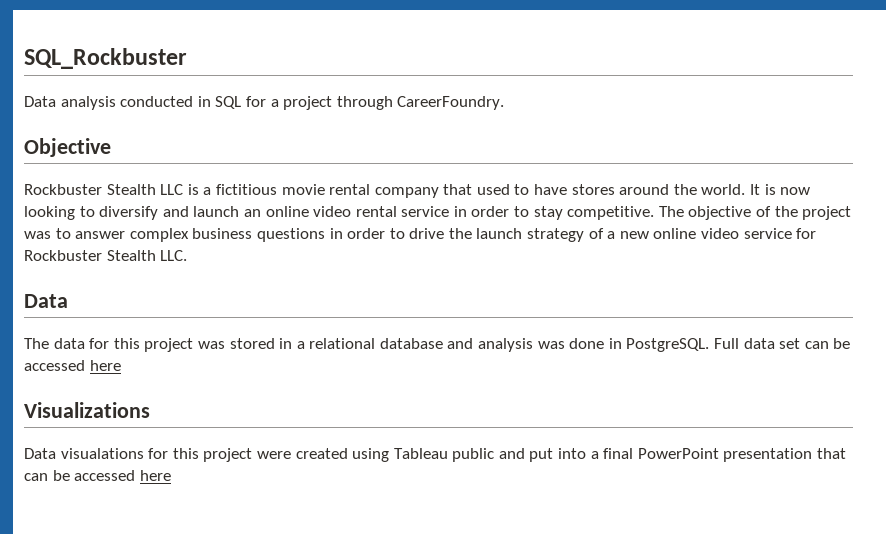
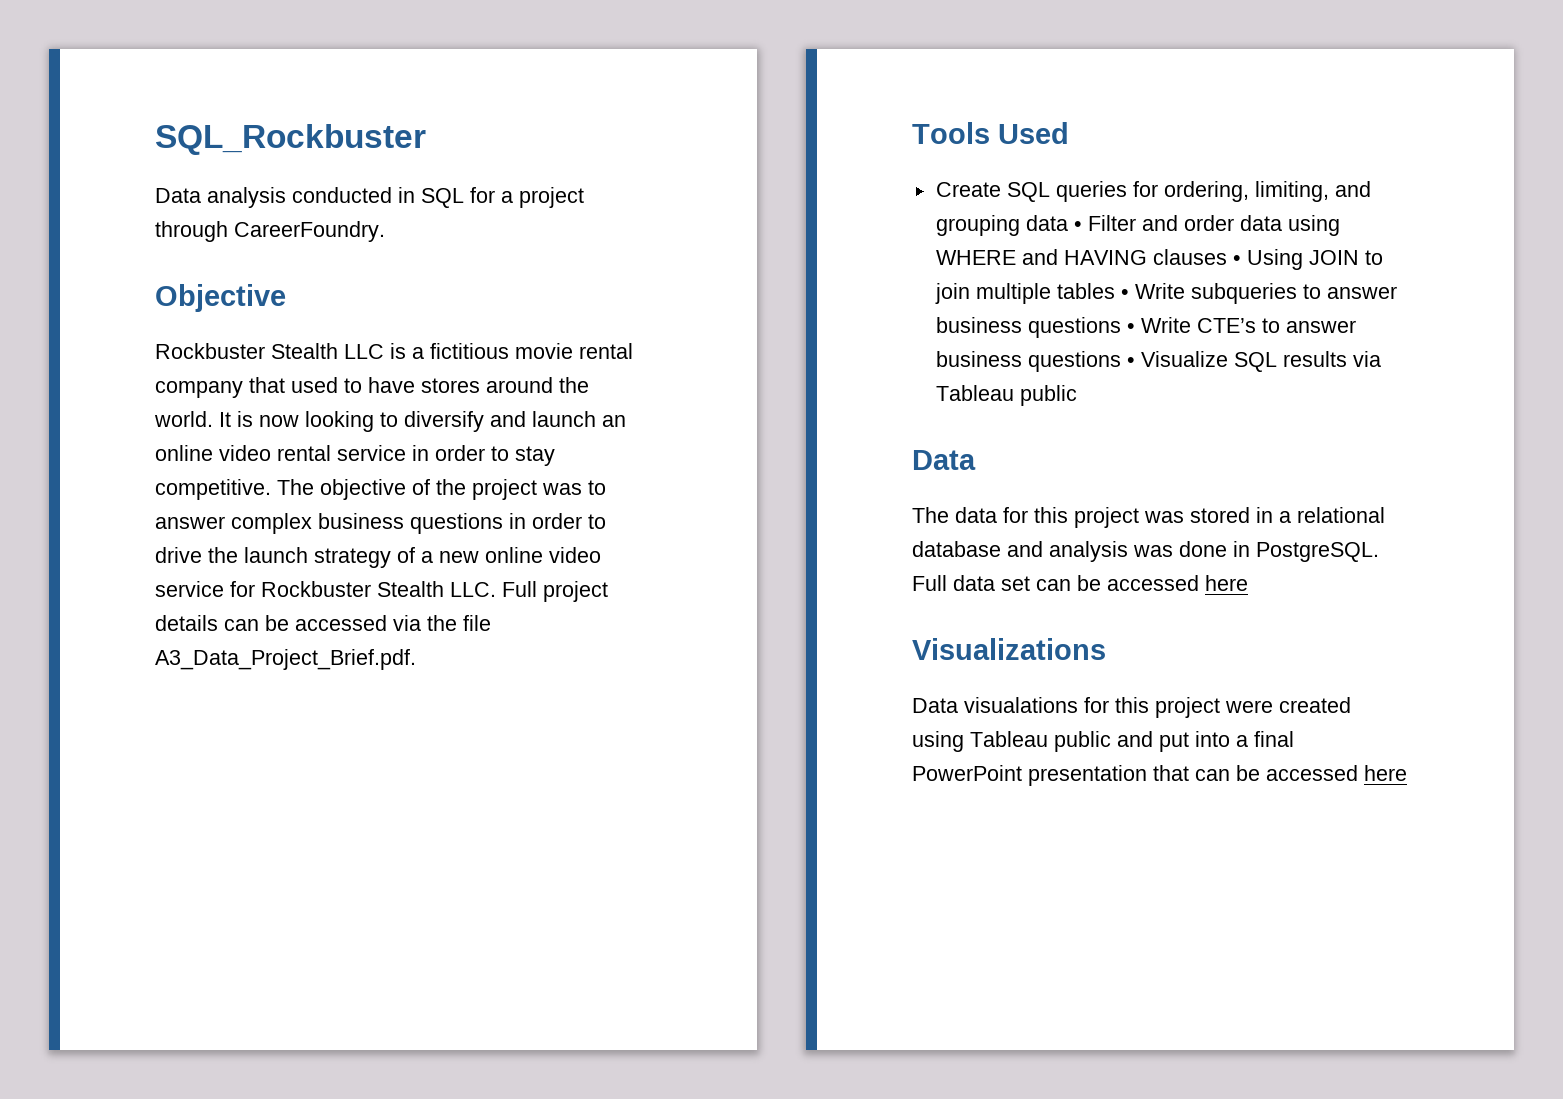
(188, 255) none -> [502,581,608,602] [155,615,491,631] [155,649,416,670] [912,122,1069,144] [935,181,1371,202] [935,215,1340,236] [935,249,1383,270] [934,283,1397,304] [935,317,1356,338] [935,351,1381,372] [935,385,1077,406] Full project details can be accessed via the file A3_Data_Project_Brief.pdf. // Tools Used // Create SQL queries for ordering, limiting, and grouping data • Filter and order data using WHERE and HAVING clauses • Using JOIN to join multiple tables • Write subqueries to answer business questions • Write CTE’s to answer business questions • Visualize SQL results via Tableau public

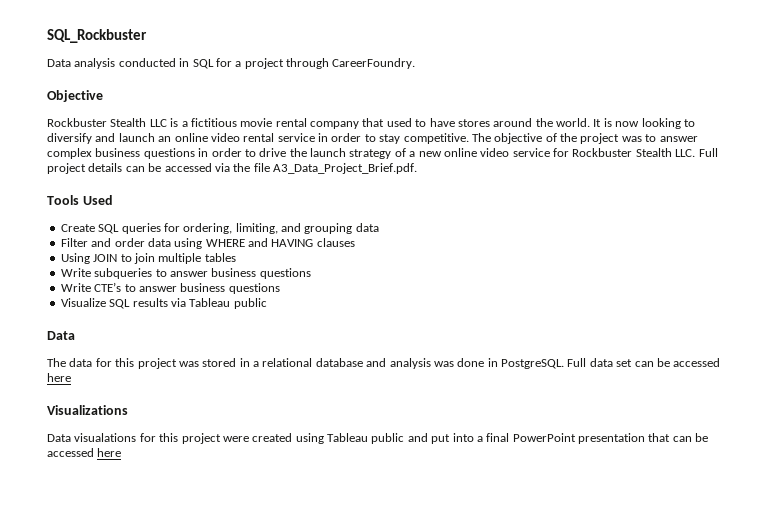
[1073,221,1082,231] • -> (379, 227) //
[1232,255,1241,265] • -> (355, 242) //
[1120,289,1129,299] • -> (236, 257) //
[1126,323,1135,333] • -> (311, 273) //
[1126,357,1135,367] • -> (280, 288) //

